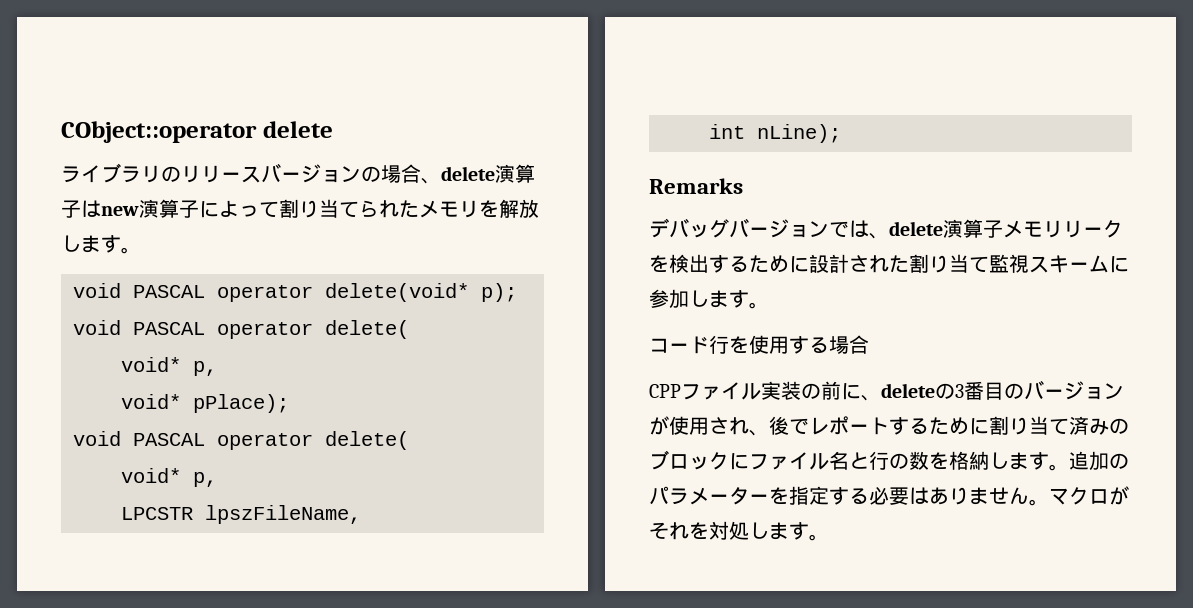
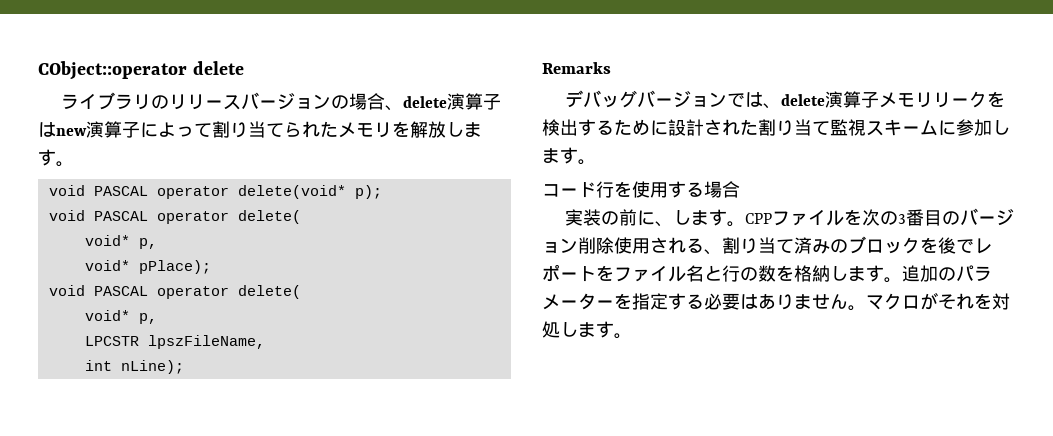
[649,381,935,401] CPPファイル実装の前に、delete -> [564,209,880,227] 実装の前に、します。CPPファイルを次
[649,416,669,435] が -> [578,237,614,254] 削除
[749,416,989,436] 、後でレポートするために -> [686,238,722,255] る、
[729,453,749,470] に -> [920,237,992,254] [542,264,614,282] を後でレポートを

